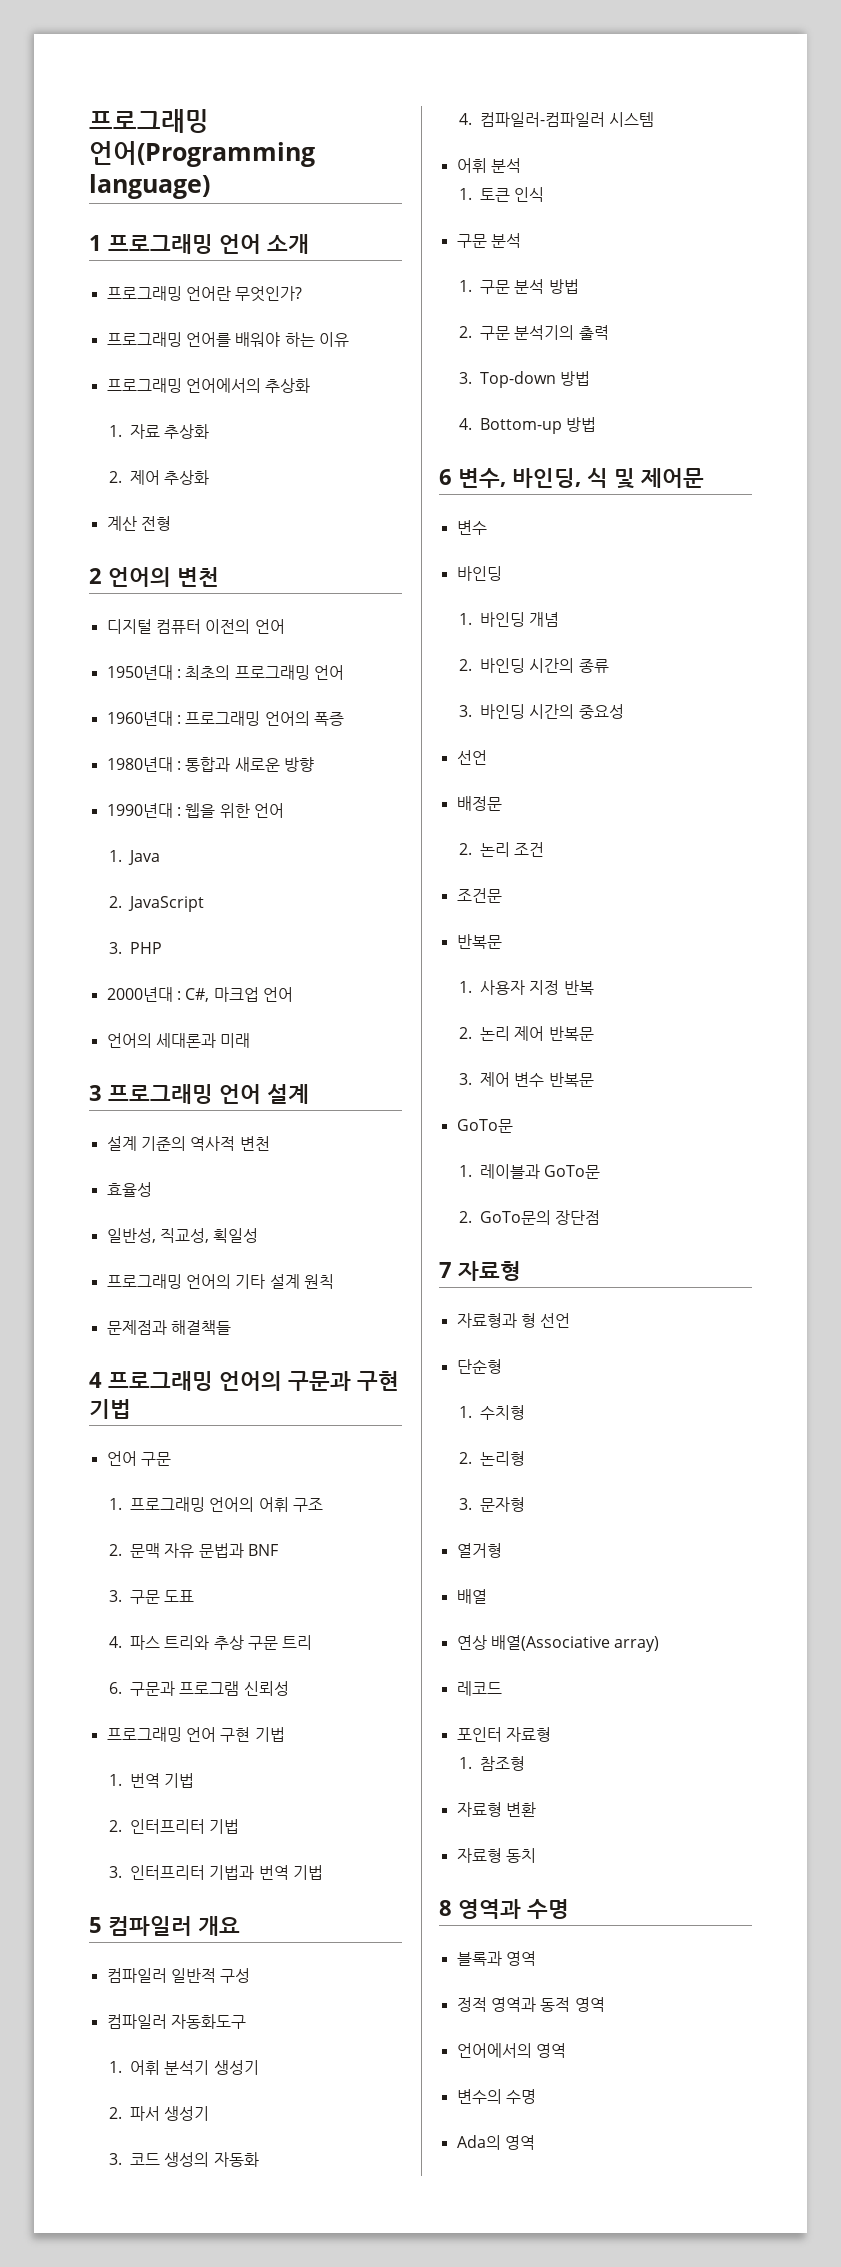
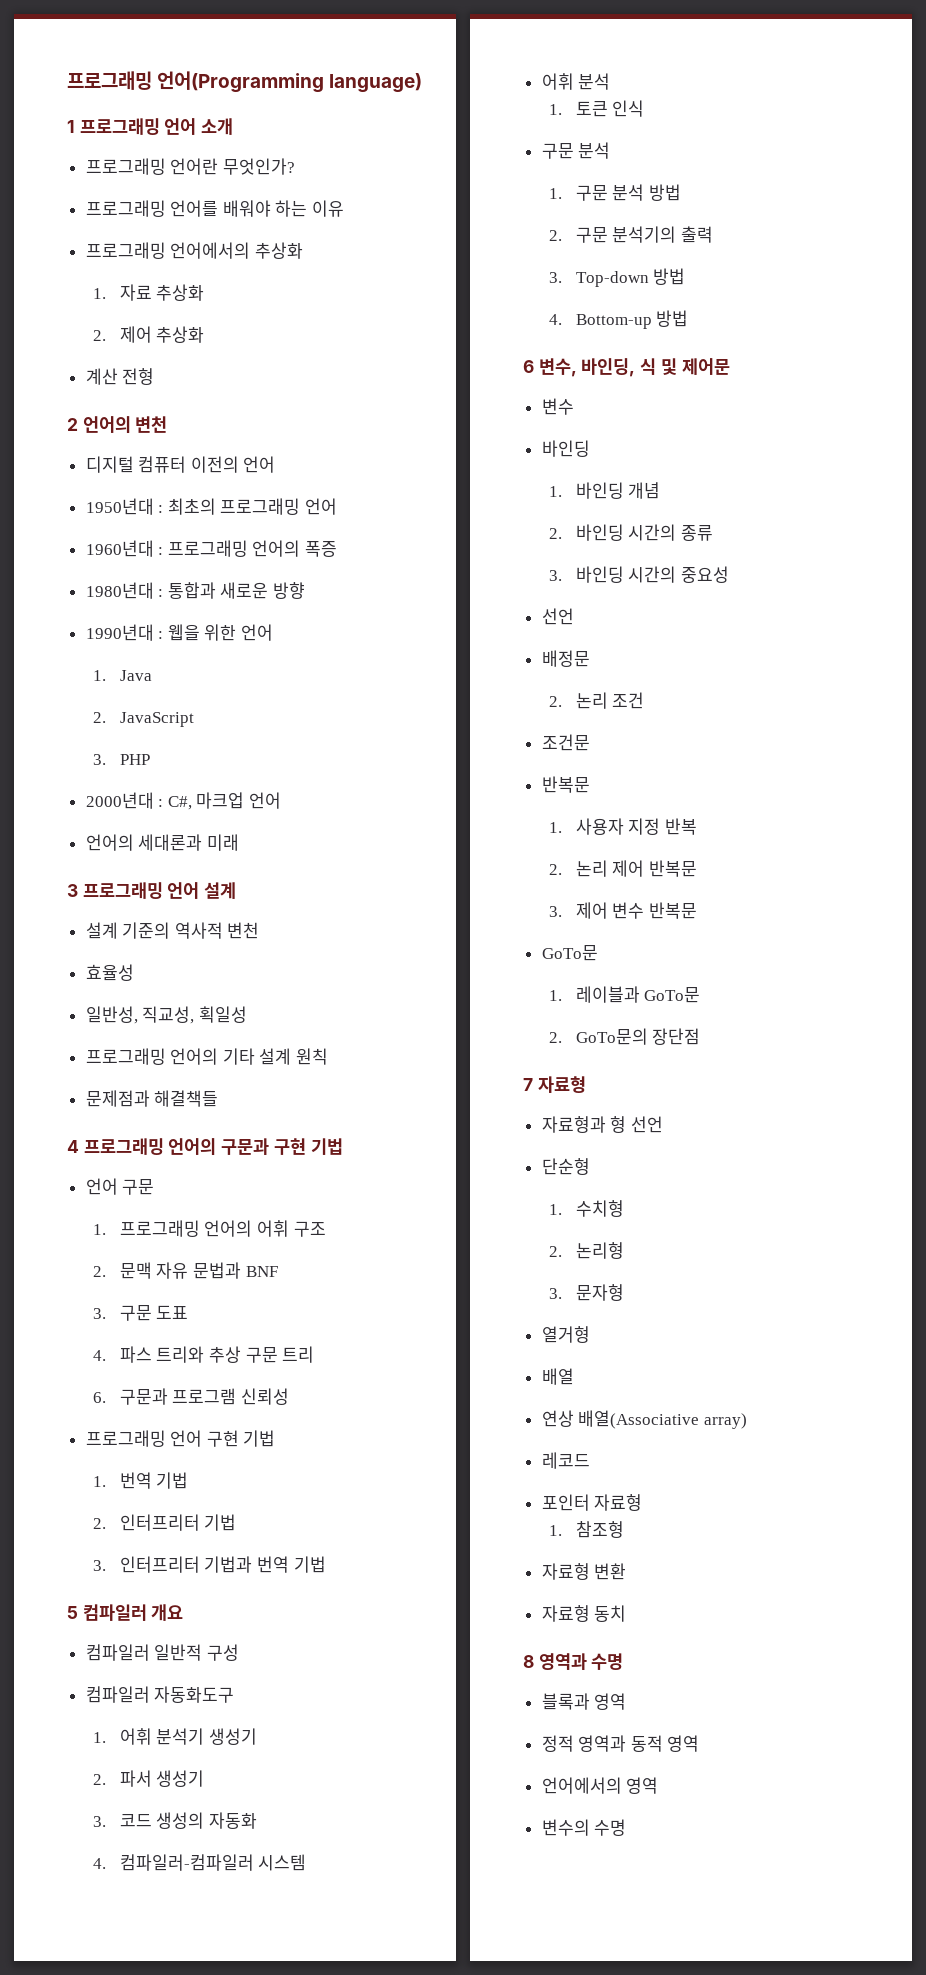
[456,2135,535,2150] // Ada의 영역 -> (627, 1827) none

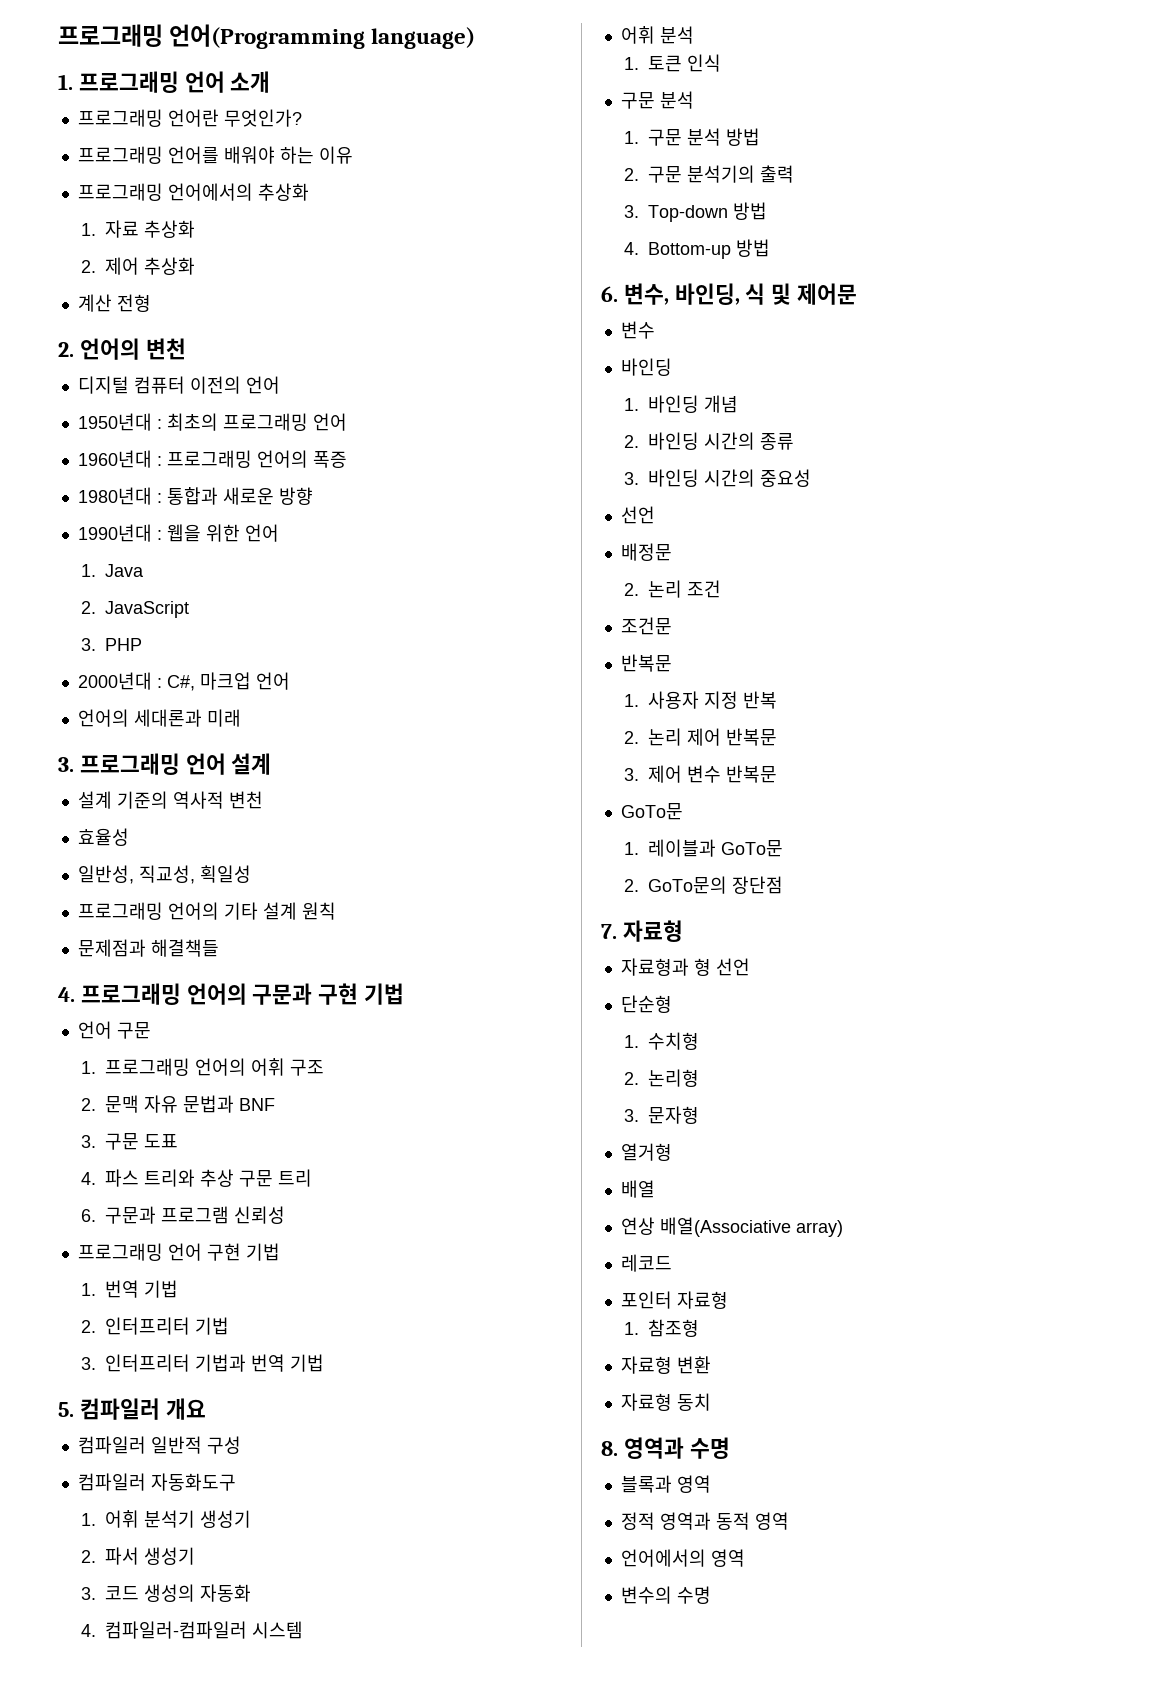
[67,120,75,133] 1 -> [58,74,73,90] 1.
[67,418,78,431] 2 -> [58,342,74,357] 2.
[67,884,78,897] 3 -> [58,757,74,772] 3.
[67,1140,79,1153] 4 -> [58,987,75,1002] 4.
[67,1606,78,1619] 5 -> [58,1402,74,1417] 5.
[523,360,534,373] 6 -> [601,286,618,302] 6.
[523,1078,533,1091] 7 -> [601,924,617,939] 7.
[523,1655,534,1668] 8 -> [601,1441,618,1456] 8.

